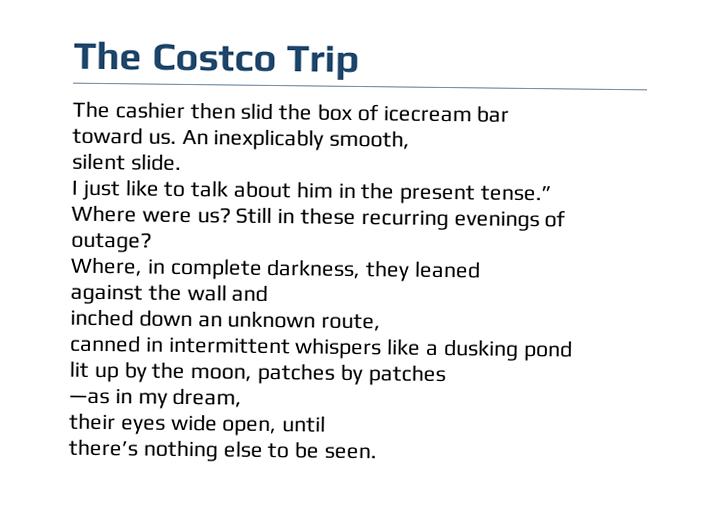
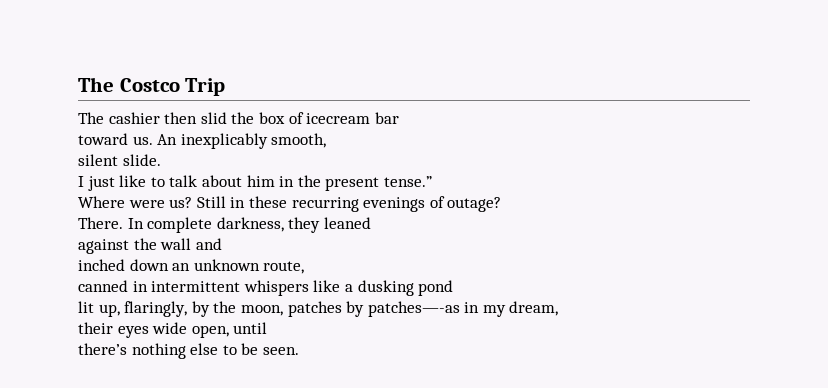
[70,256,166,277] Where, in -> [78,217,144,229] There. In
[93,365,119,383] up -> [98,301,188,317] up, flaringly,
[367,364,446,387] [69,391,110,405] patches // —as -> [367,301,460,317] patches—-as

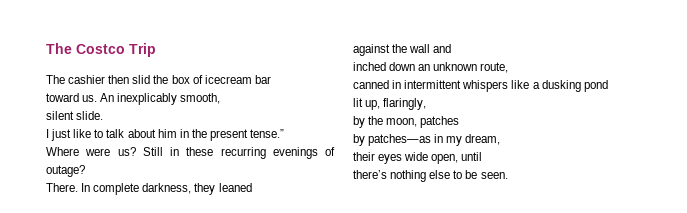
(188, 309) none -> (427, 104) //
[346,301,460,317] by patches—-as -> [353,134,432,146] // by patches—as

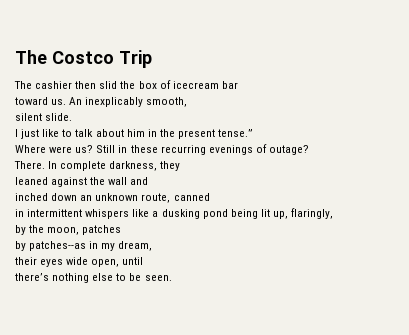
(216, 189) none -> (181, 166) //
(252, 187) // -> (48, 181) none
[353,80,389,89] // canned -> [173,193,210,201] canned //
(608, 86) // -> [230,209,258,219] being
[368,134,432,146] patches—as -> [29,241,87,251] patches--as

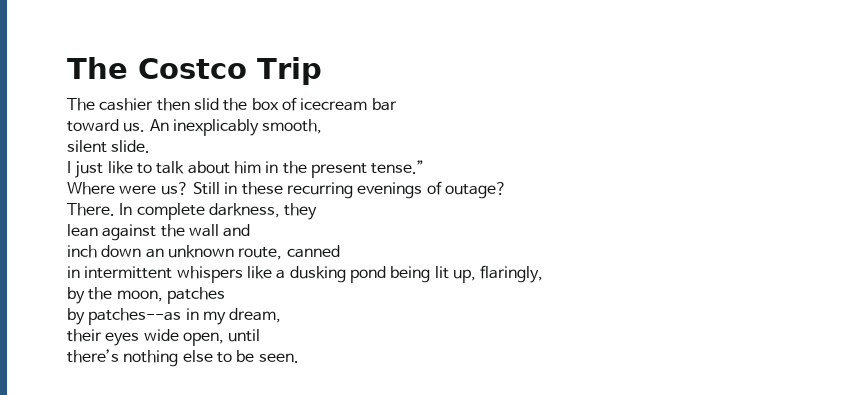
[15,177,48,185] leaned -> [67,224,98,237] lean
[15,193,48,201] inched -> [67,245,97,258] inch

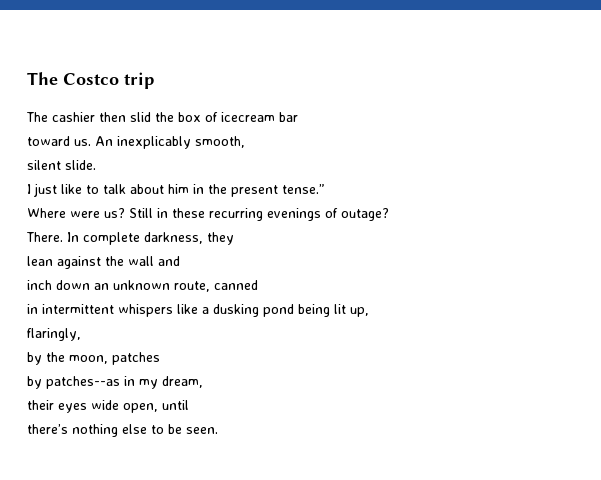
[257,57,322,85] Trip -> [124,72,155,89] trip
(476, 276) none -> (369, 312) //

